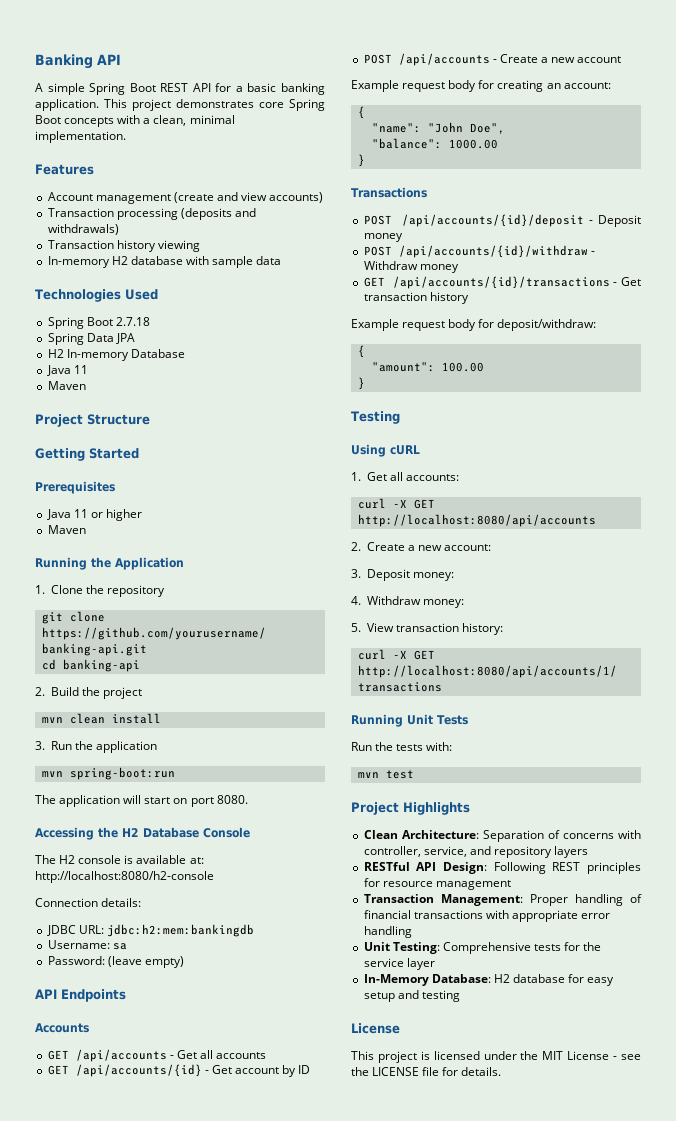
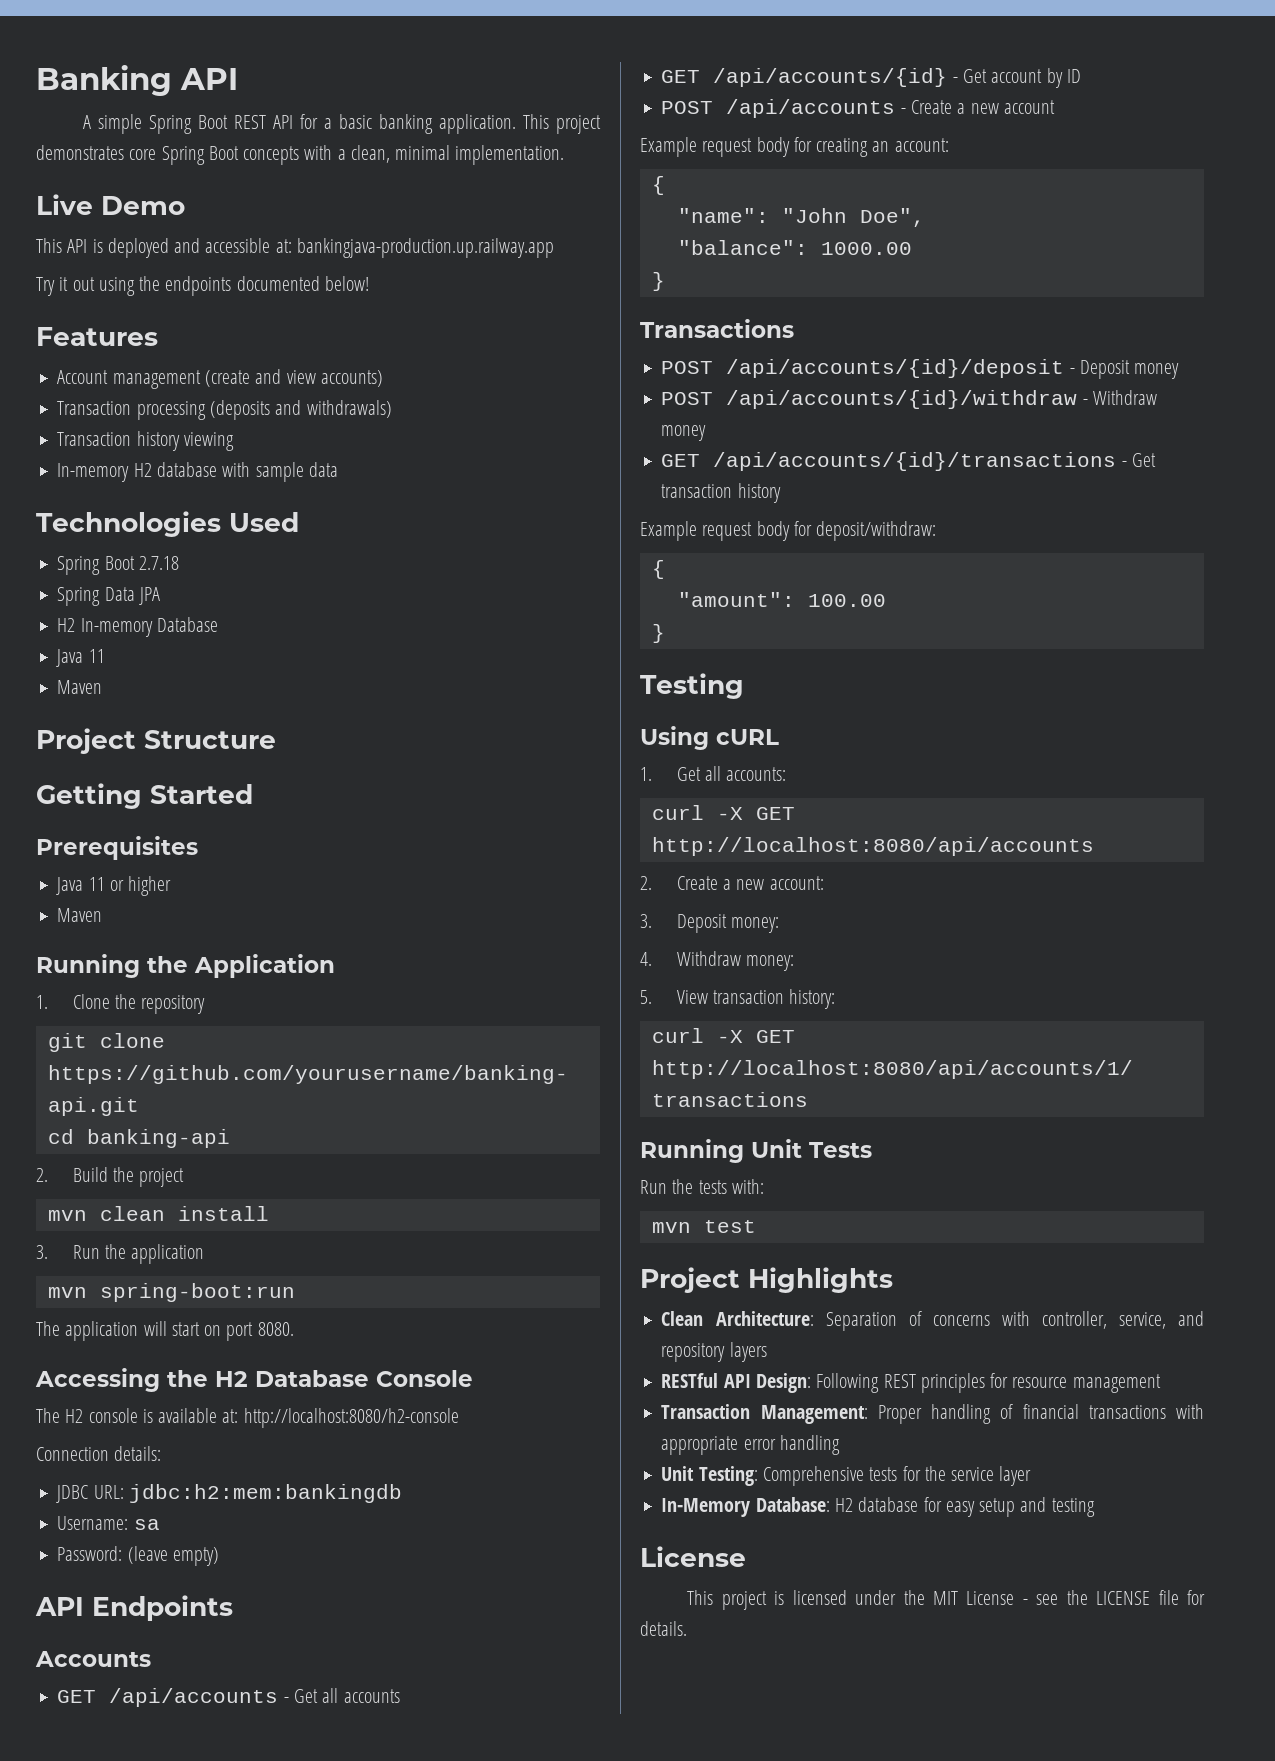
(126, 137) none -> [36,194,185,215] [36,238,554,258] [36,276,369,296] // Live Demo // This API is deployed and accessible at: bankingjava-production.up.railway.app // Try it out using the endpoints documented below!

